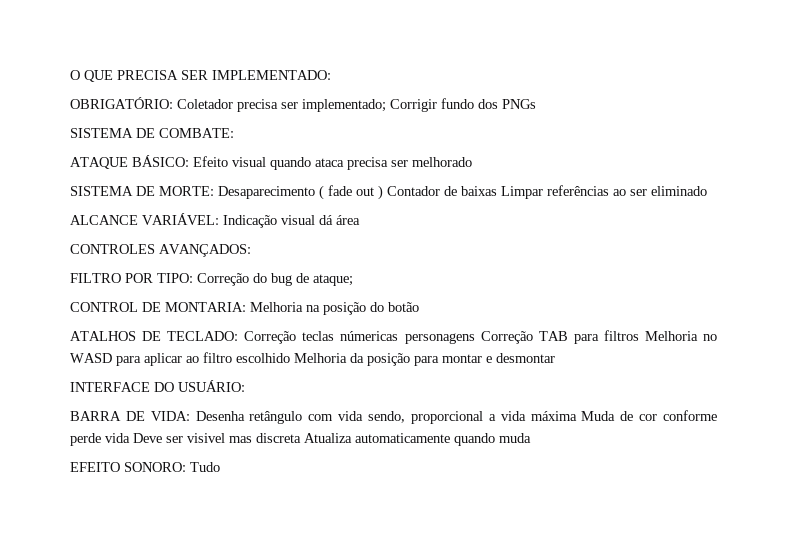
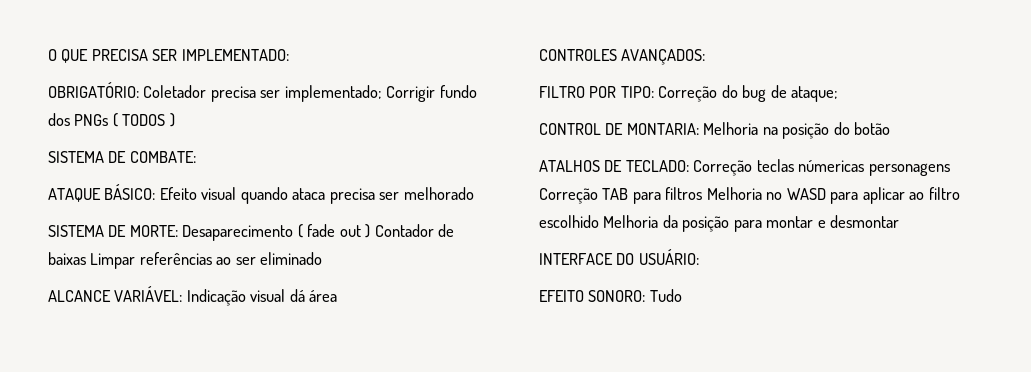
(536, 104) none -> [112,113,175,127] ( TODOS )
[70,410,718,424] [70,433,531,446] // BARRA DE VIDA: Desenha retângulo com vida sendo, proporcional a vida máxima Muda de cor conforme perde vida Deve ser visivel mas discreta Atualiza automaticamente quando muda -> (699, 257) none

